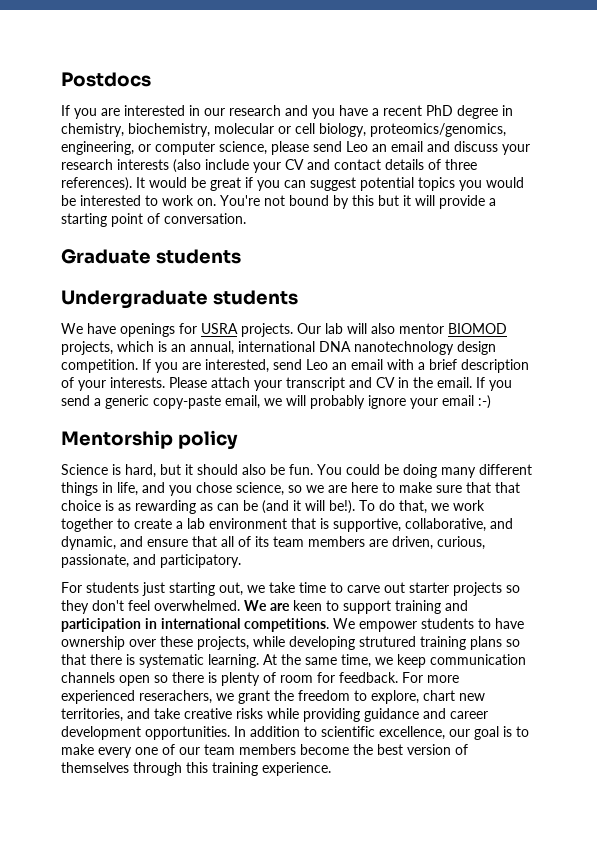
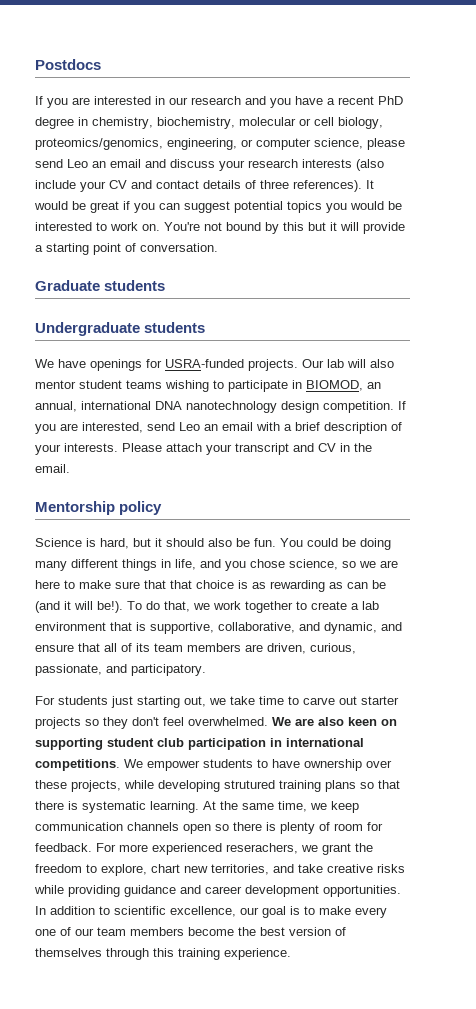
[201,323,238,334] USRA -> [165,359,244,368] USRA-funded
[448,323,507,334] [61,341,167,355] BIOMOD projects, which is -> [79,380,363,392] student teams wishing to participate in BIOMOD,
[476,377,512,391] [61,395,491,409] If you send a generic copy-paste email, we will probably ignore your email :-) -> (70, 468) none
[293,600,468,614] keen to support training and -> [318,717,397,726] [35,738,184,750] also keen on supporting student club

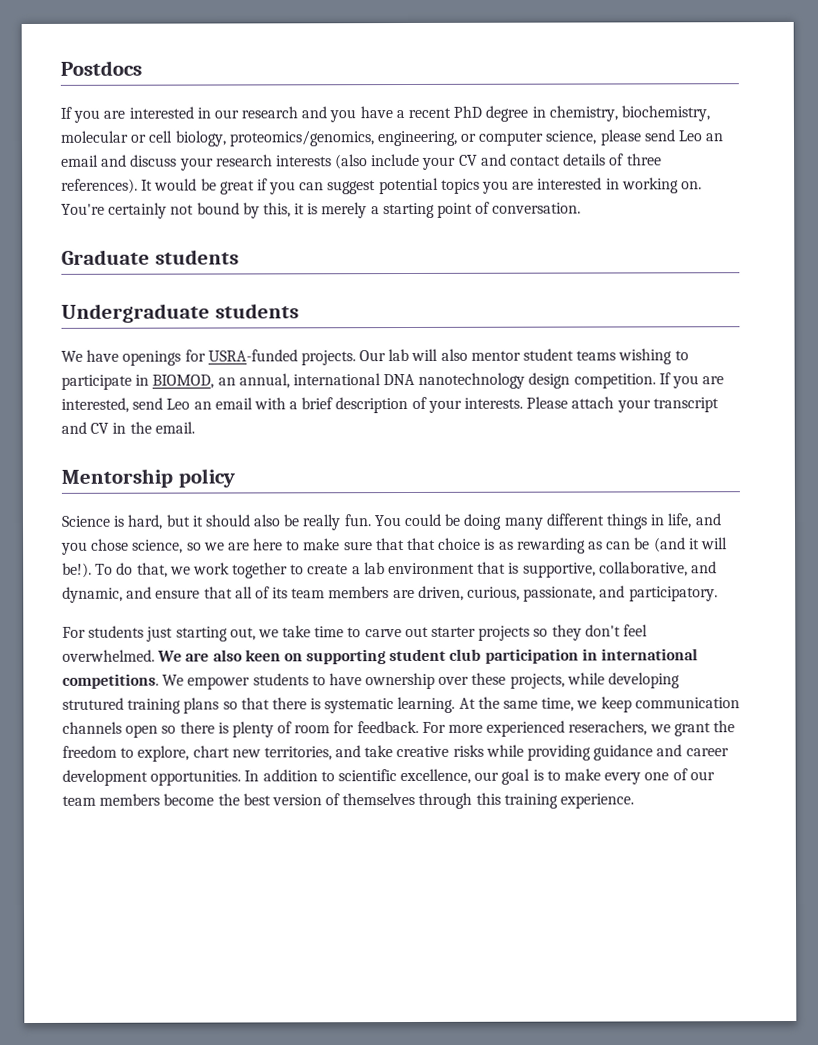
[350,201,402,210] [35,222,138,231] would be interested to work -> [512,177,679,194] are interested in working
(200, 226) none -> [108,202,168,219] certainly
[283,222,405,234] this but it will provide -> [262,202,368,219] this, it is merely
(250, 542) none -> [302,514,342,531] really

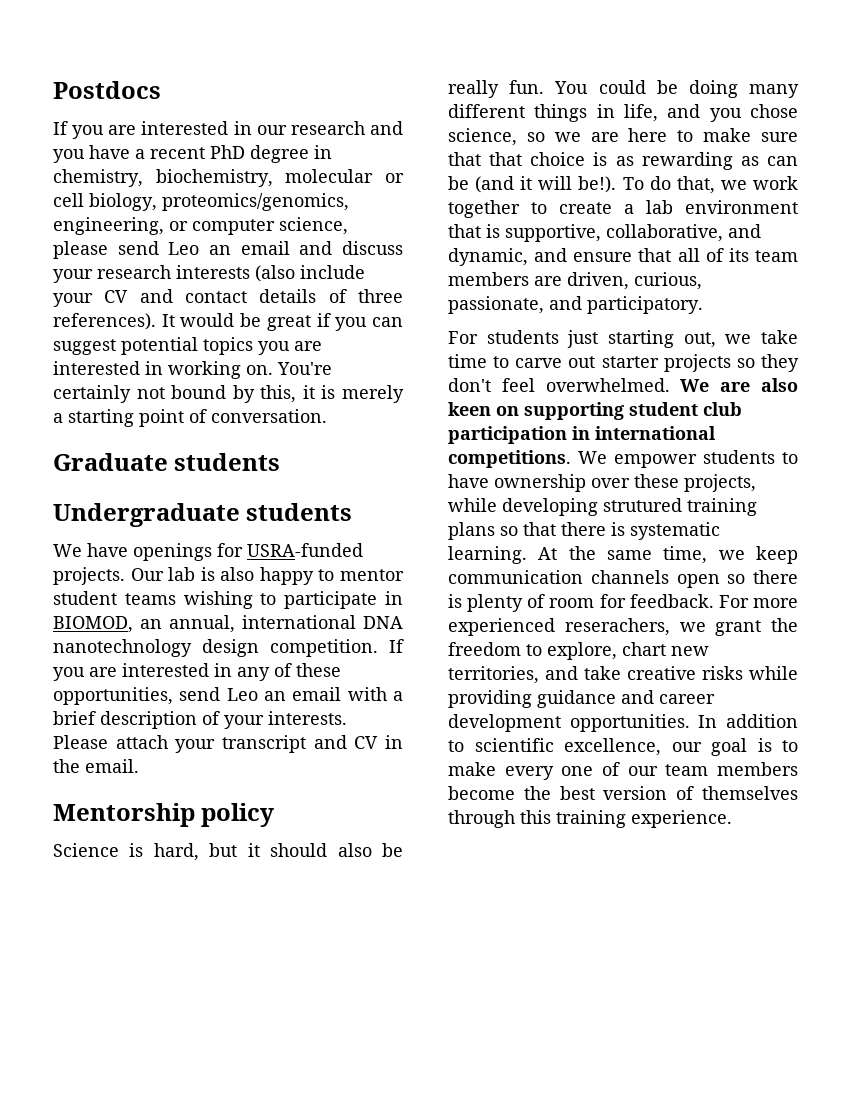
[411,348,468,361] will also -> [200,567,335,585] is also happy to
[61,397,129,413] interested, -> [122,663,341,681] [53,687,173,705] interested in any of these opportunities,

